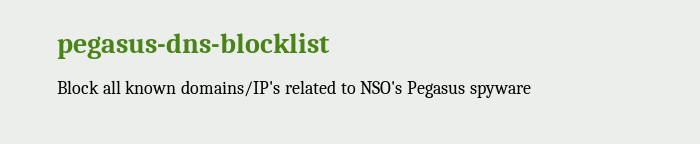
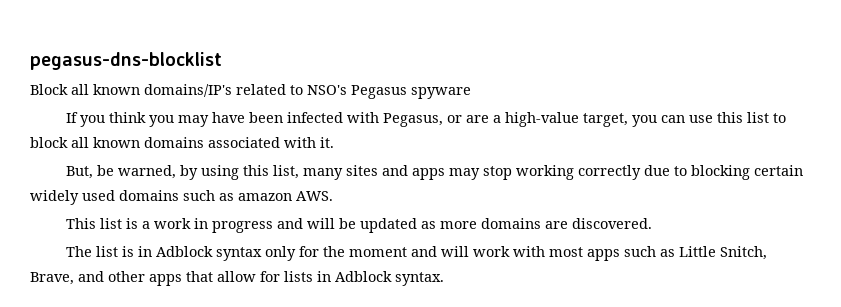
(531, 91) none -> [66,112,787,127] [30,137,334,148] [66,165,804,180] [30,190,333,205] [66,218,653,233] [66,246,768,261] [30,271,444,286] // If you think you may have been infected with Pegasus, or are a high-value target, you can use this list to block all known domains associated with it. // But, be warned, by using this list, many sites and apps may stop working correctly due to blocking certain widely used domains such as amazon AWS. // This list is a work in progress and will be updated as more domains are discovered. // The list is in Adblock syntax only for the moment and will work with most apps such as Little Snitch, Brave, and other apps that allow for lists in Adblock syntax.

